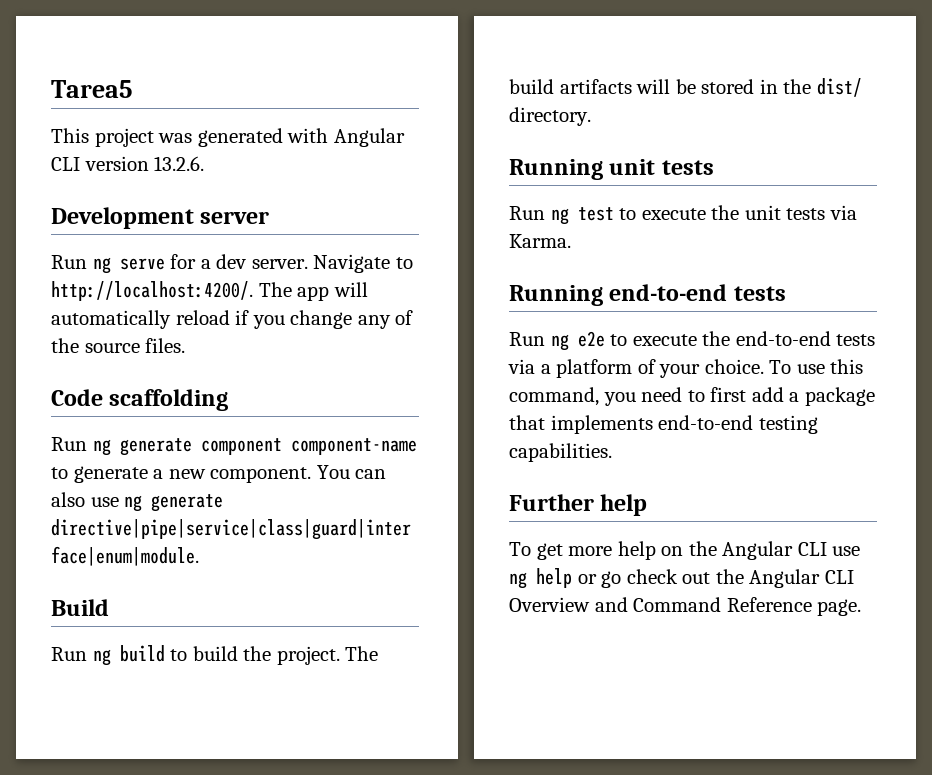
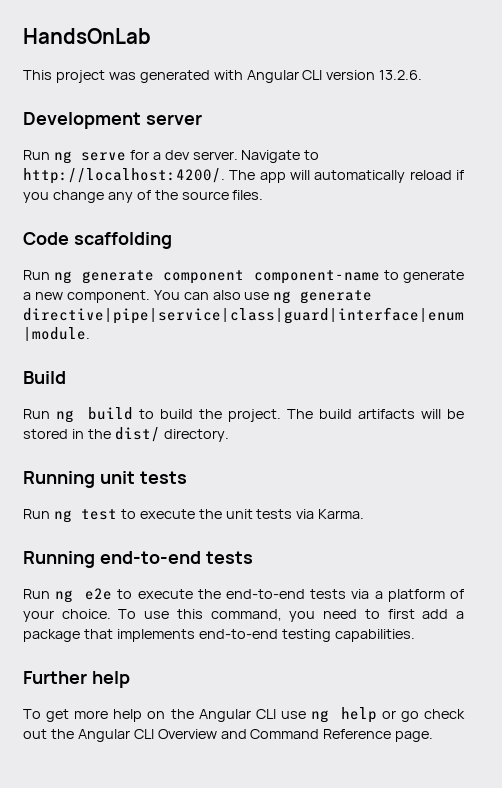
[51,80,133,98] Tarea5 -> [23,28,151,44] HandsOnLab

